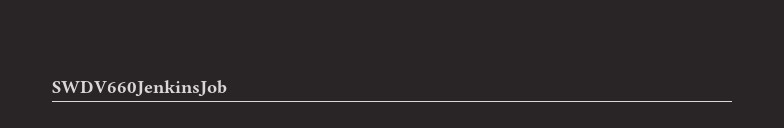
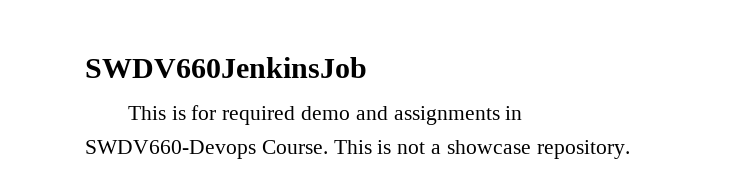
(227, 88) none -> [127,105,523,125] [85,140,630,159] // This is for required demo and assignments in SWDV660-Devops Course. This is not a showcase repository.

